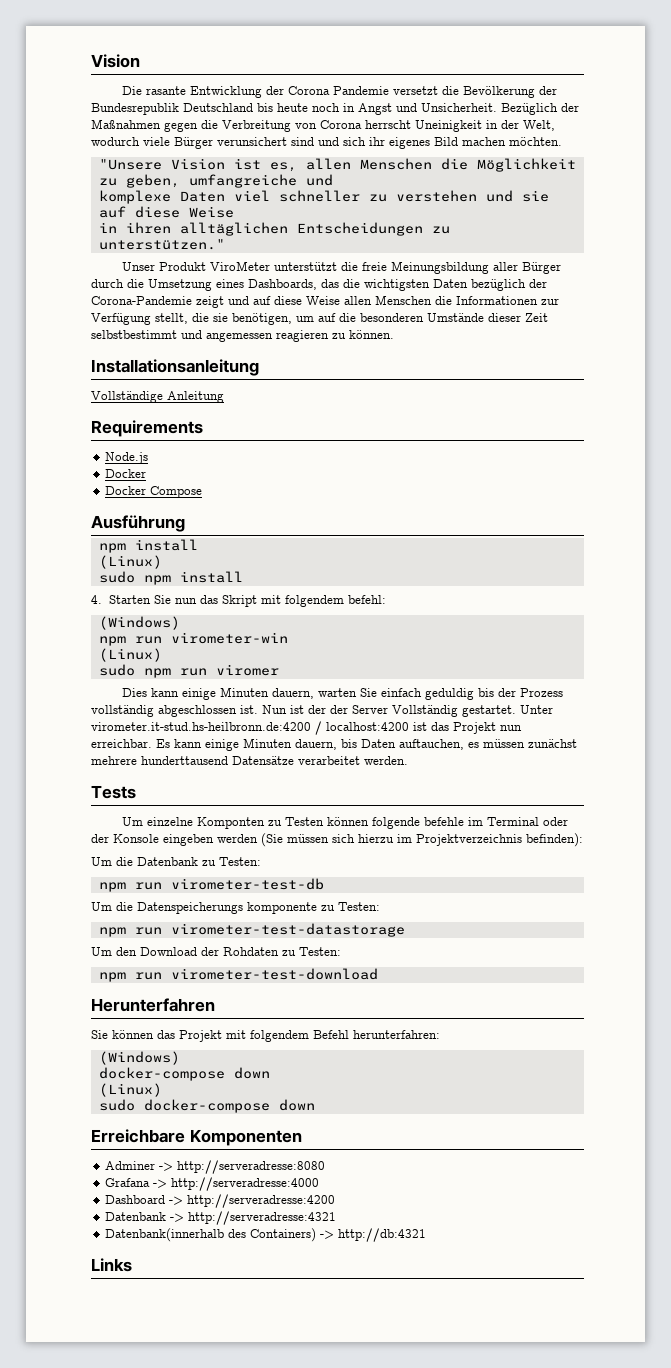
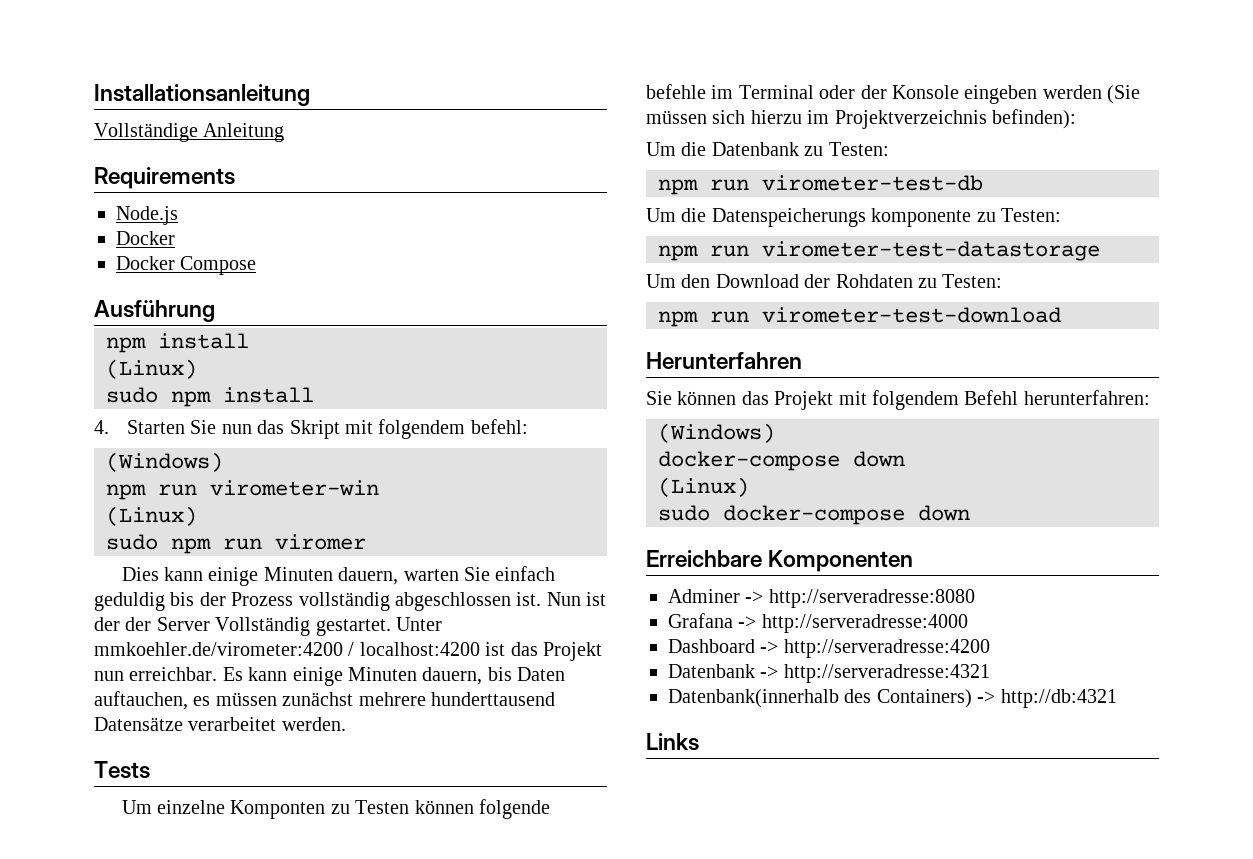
[91,54,140,68] [122,86,558,98] [91,103,579,115] [91,119,555,132] [91,137,562,149] [98,158,576,172] [98,174,333,188] [98,190,549,204] [98,206,234,218] [98,222,450,236] [98,239,225,250] [122,261,562,274] [91,279,547,291] [91,295,559,308] [91,313,548,325] [91,330,394,342] Vision // Die rasante Entwicklung der Corona Pandemie versetzt die Bevölkerung der Bundesrepublik Deutschland bis heute noch in Angst und Unsicherheit. Bezüglich der Maßnahmen gegen die Verbreitung von Corona herrscht Uneinigkeit in der Welt, wodurch viele Bürger verunsichert sind und sich ihr eigenes Bild machen möchten. // "Unsere Vision ist es, allen Menschen die Möglichkeit zu geben, umfangreiche und // komplexe Daten viel schneller zu verstehen und sie auf diese Weise // in ihren alltäglichen Entscheidungen zu unterstützen." // Unser Produkt ViroMeter unterstützt die freie Meinungsbildung aller Bürger durch die Umsetzung eines Dashboards, das die wichtigsten Daten bezüglich der Corona-Pandemie zeigt und auf diese Weise allen Menschen die Informationen zur Verfügung stellt, die sie benötigen, um auf die besonderen Umstände dieser Zeit selbstbestimmt und angemessen reagieren zu können. // -> (94, 95) none
[91,722,311,731] virometer.it-stud.hs-heilbronn.de:4200 -> [94,642,343,656] mmkoehler.de/virometer:4200

